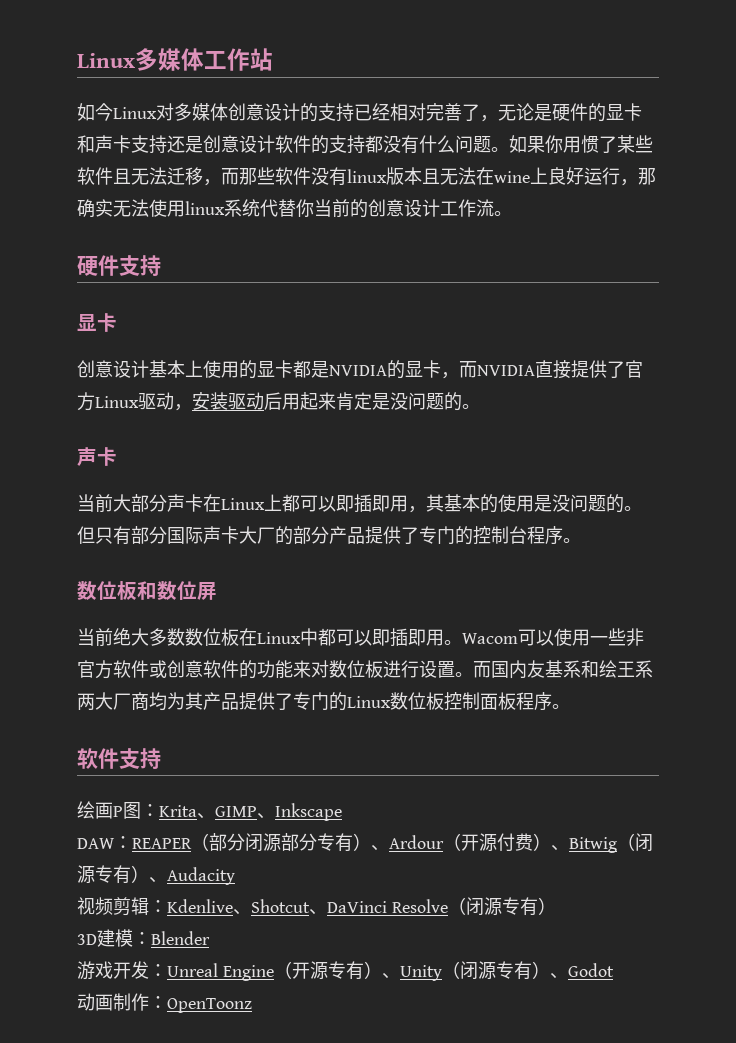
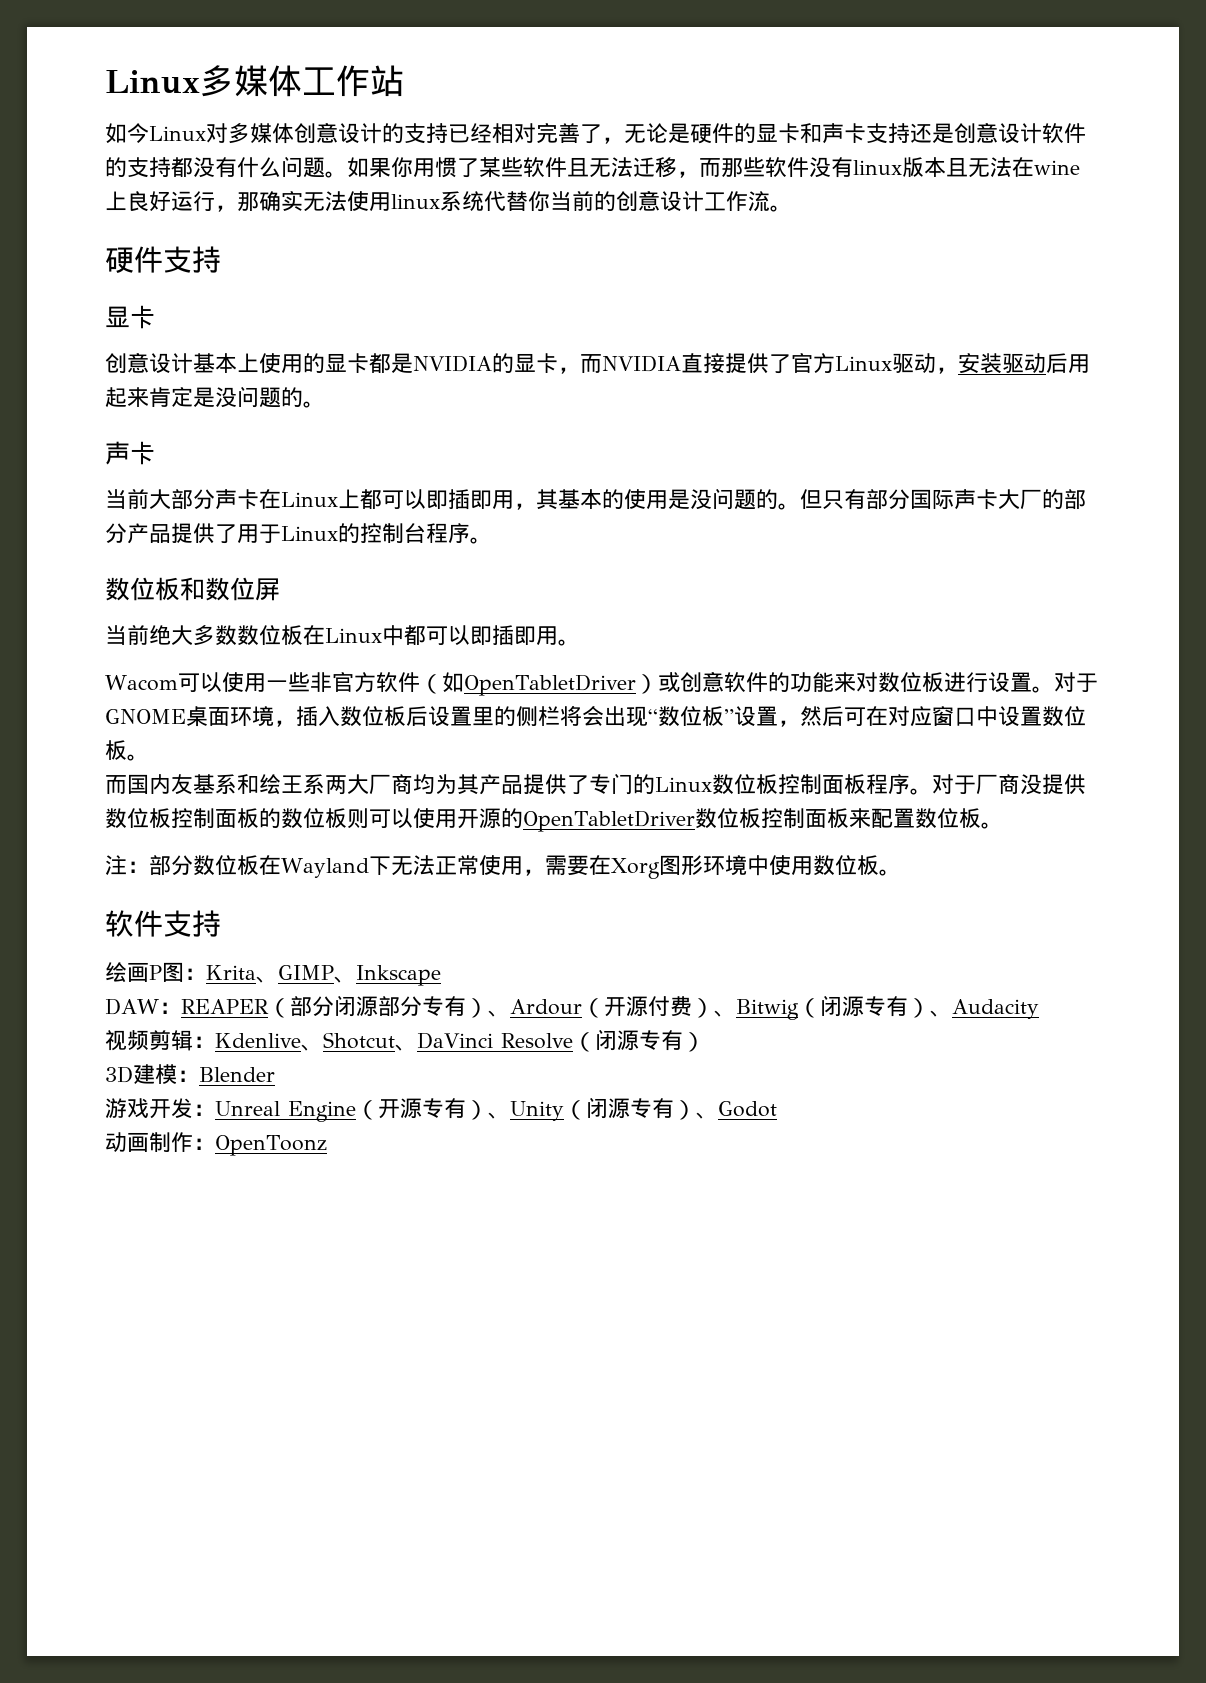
[419,526,455,544] 专门 -> [237,524,338,543] 用于Linux
(462, 642) none -> (580, 642) //
(149, 669) none -> [419,672,658,696] （如OpenTabletDriver）
(473, 674) none -> [1053,672,1098,692] [105,705,1086,727] [105,740,149,761] 对于GNOME桌面环境，插入数位板后设置里的侧栏将会出现“数位板”设置，然后可在对应窗口中设置数位板。 //
(570, 706) none -> [932,774,1086,795] [105,808,1003,832] [105,855,901,879] 对于厂商没提供数位板控制面板的数位板则可以使用开源的OpenTabletDriver数位板控制面板来配置数位板。 // 注：部分数位板在Wayland下无法正常使用，需要在Xorg图形环境中使用数位板。

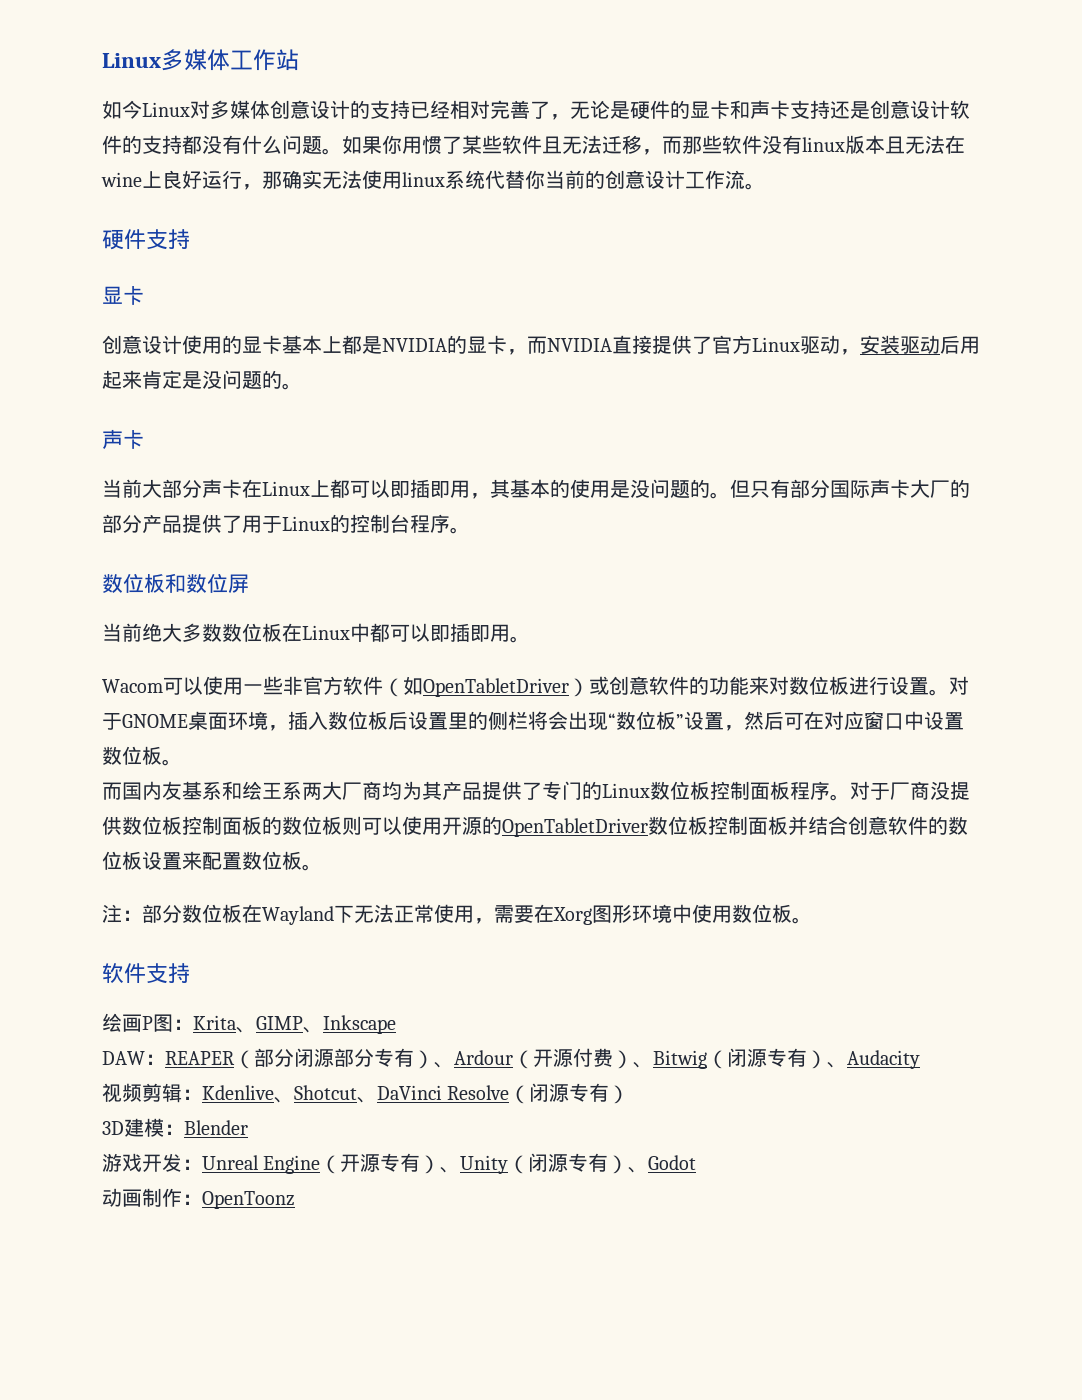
[193,353,259,373] 基本上 -> (182, 344) none
(369, 363) none -> [282,335,342,354] 基本上
(849, 818) none -> [788,816,968,836] [102,851,182,870] 并结合创意软件的数位板设置

